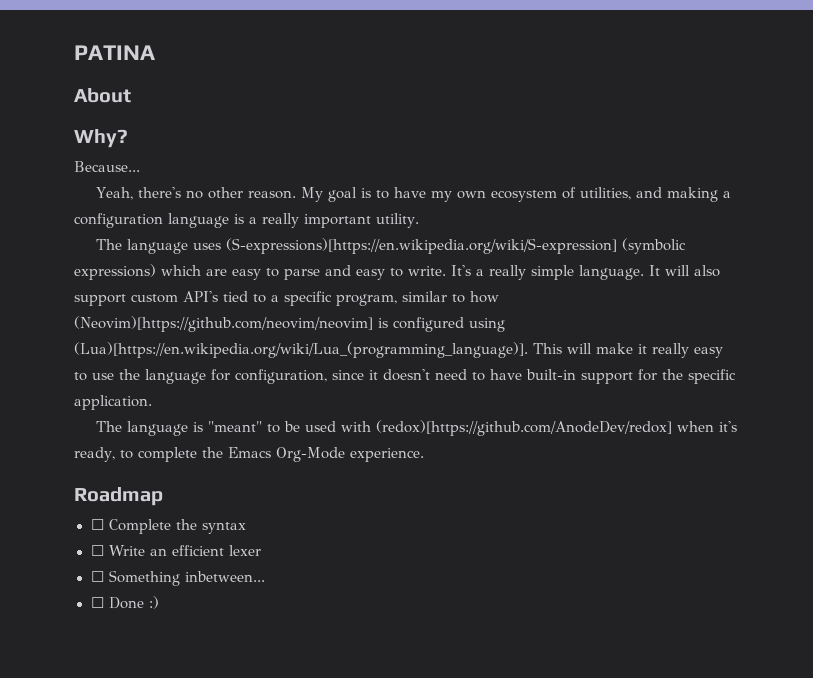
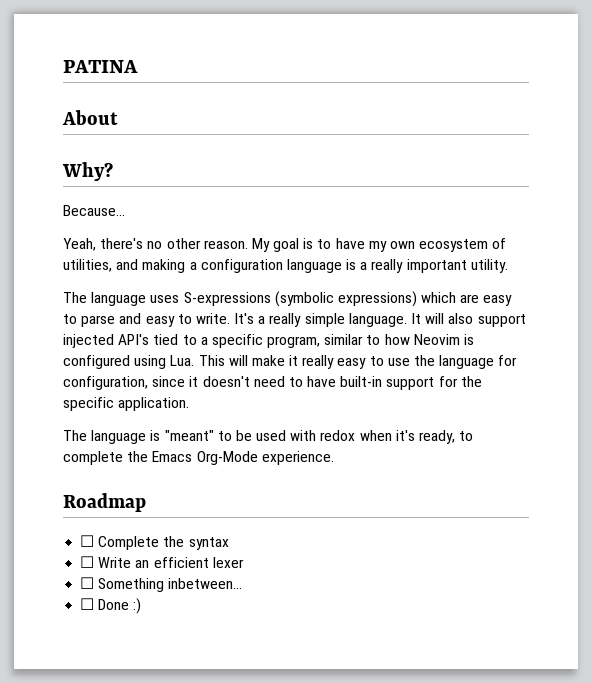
[225,238,617,254] (S-expressions)[https://en.wikipedia.org/wiki/S-expression] -> [183,292,271,306] S-expressions
[131,294,178,303] custom -> [63,334,114,348] injected
[74,316,373,332] (Neovim)[https://github.com/neovim/neovim] -> [413,334,460,345] Neovim
[74,342,528,358] (Lua)[https://en.wikipedia.org/wiki/Lua_(programming_language)]. -> [170,355,195,366] Lua.
[375,420,672,436] (redox)[https://github.com/AnodeDev/redox] -> [320,430,356,441] redox

